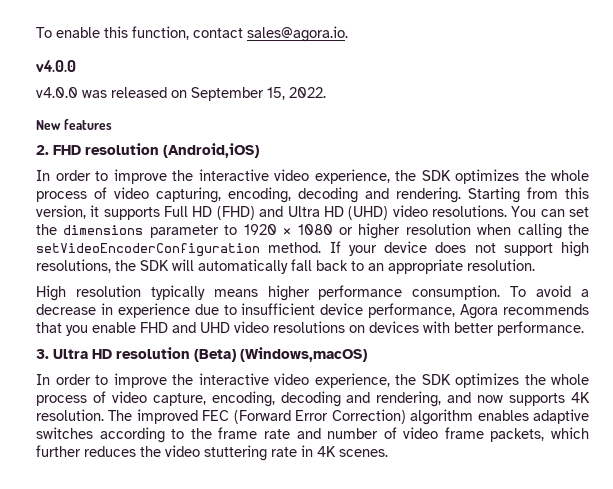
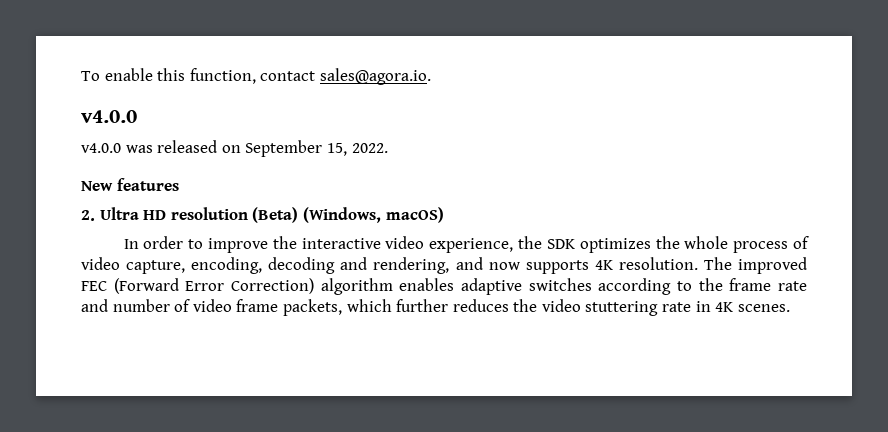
[53,143,259,158] [36,169,589,184] [36,187,589,203] [36,205,589,220] [36,223,589,239] [36,241,589,257] [36,259,535,274] [36,285,590,301] [36,303,590,319] [36,321,584,336] [36,349,49,359] FHD resolution (Android,iOS) // In order to improve the interactive video experience, the SDK optimizes the whole process of video capturing, encoding, decoding and rendering. Starting from this version, it supports Full HD (FHD) and Ultra HD (UHD) video resolutions. You can set the dimensions parameter to 1920 × 1080 or higher resolution when calling the setVideoEncoderConfiguration method. If your device does not support high resolutions, the SDK will automatically fall back to an appropriate resolution. // High resolution typically means higher performance consumption. To avoid a decrease in experience due to insufficient device performance, Agora recommends that you enable FHD and UHD video resolutions on devices with better performance. // 3. -> (95, 215) none
[240,347,367,362] (Windows,macOS) -> [302,207,444,223] (Windows, macOS)

